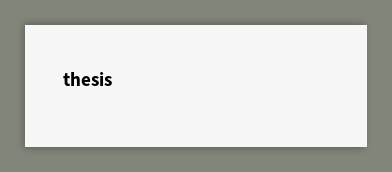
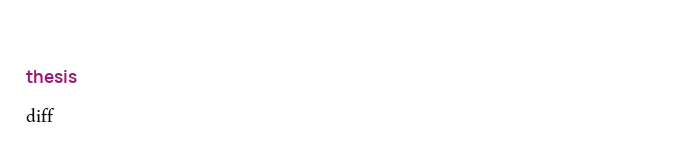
(112, 79) none -> [26,108,55,122] // diff

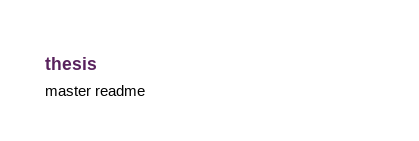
[26,108,55,122] diff -> [45,85,146,96] master readme

